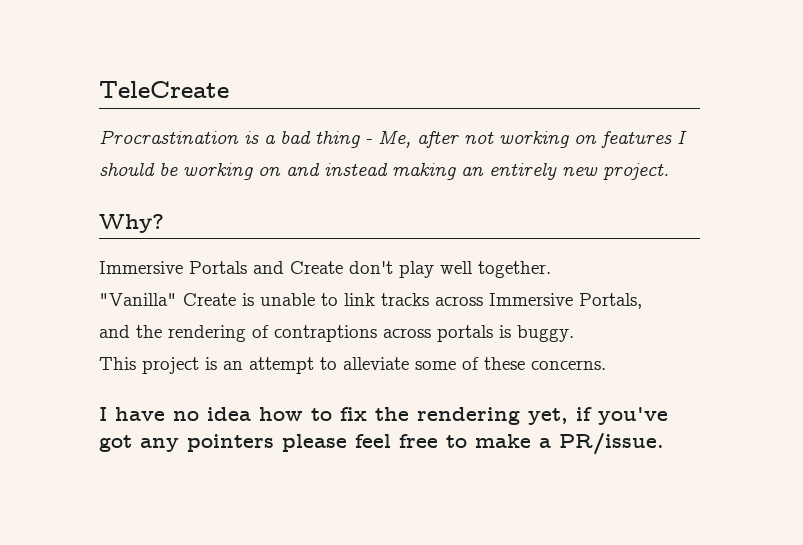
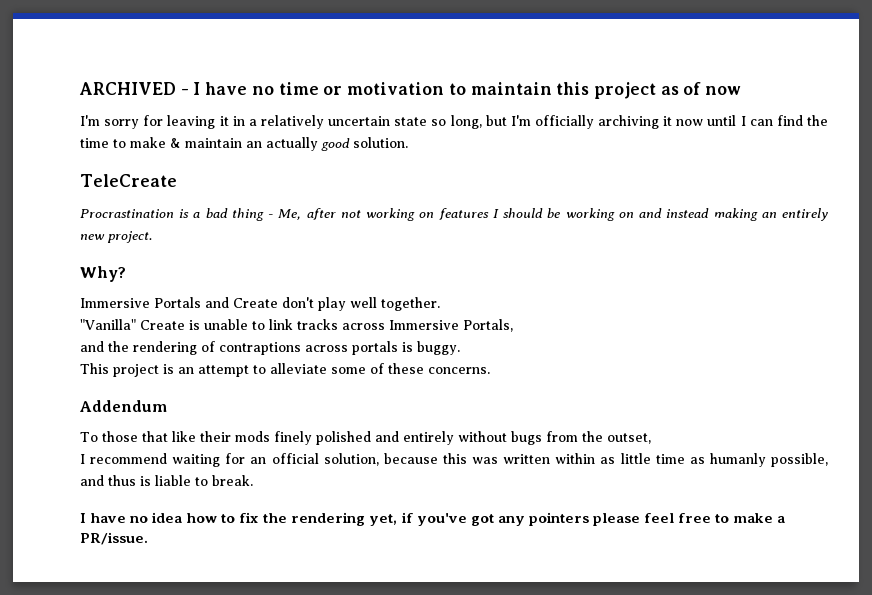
(99, 89) none -> [79,82,742,99] [80,115,828,129] [80,137,408,151] ARCHIVED - I have no time or motivation to maintain this project as of now // I'm sorry for leaving it in a relatively uncertain state so long, but I'm officially archiving it now until I can find the time to make & maintain an actually good solution. //
(606, 365) none -> [80,400,167,412] [80,431,651,445] [80,453,829,467] [80,475,253,486] // Addendum // To those that like their mods finely polished and entirely without bugs from the outset, // I recommend waiting for an official solution, because this was written within as little time as humanly possible, and thus is liable to break.

